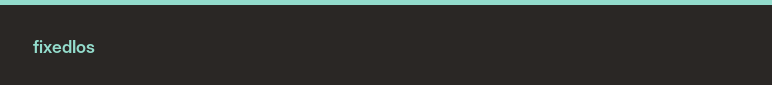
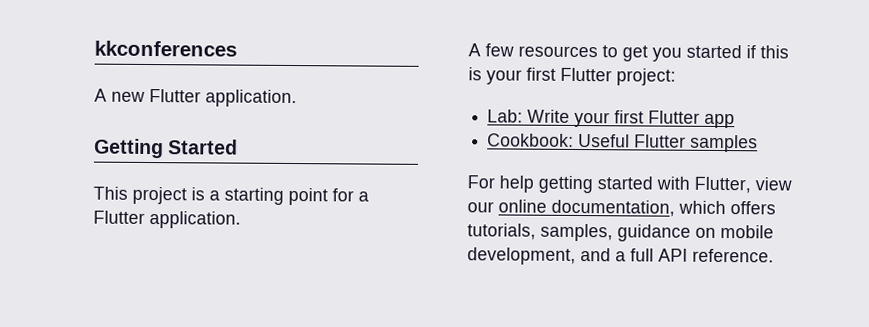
[33,40,95,53] fixedIos -> [94,40,237,57] [94,88,297,108] [94,138,239,159] [93,186,369,206] [93,210,241,229] [468,43,789,62] [468,67,676,86] [487,109,736,129] [487,133,759,153] [467,175,792,194] [467,199,776,217] [467,223,774,242] [467,247,774,265] kkconferences // A new Flutter application. // Getting Started // This project is a starting point for a Flutter application. // A few resources to get you started if this is your first Flutter project: // Lab: Write your first Flutter app // Cookbook: Useful Flutter samples // For help getting started with Flutter, view our online documentation, which offers tutorials, samples, guidance on mobile development, and a full API reference.

